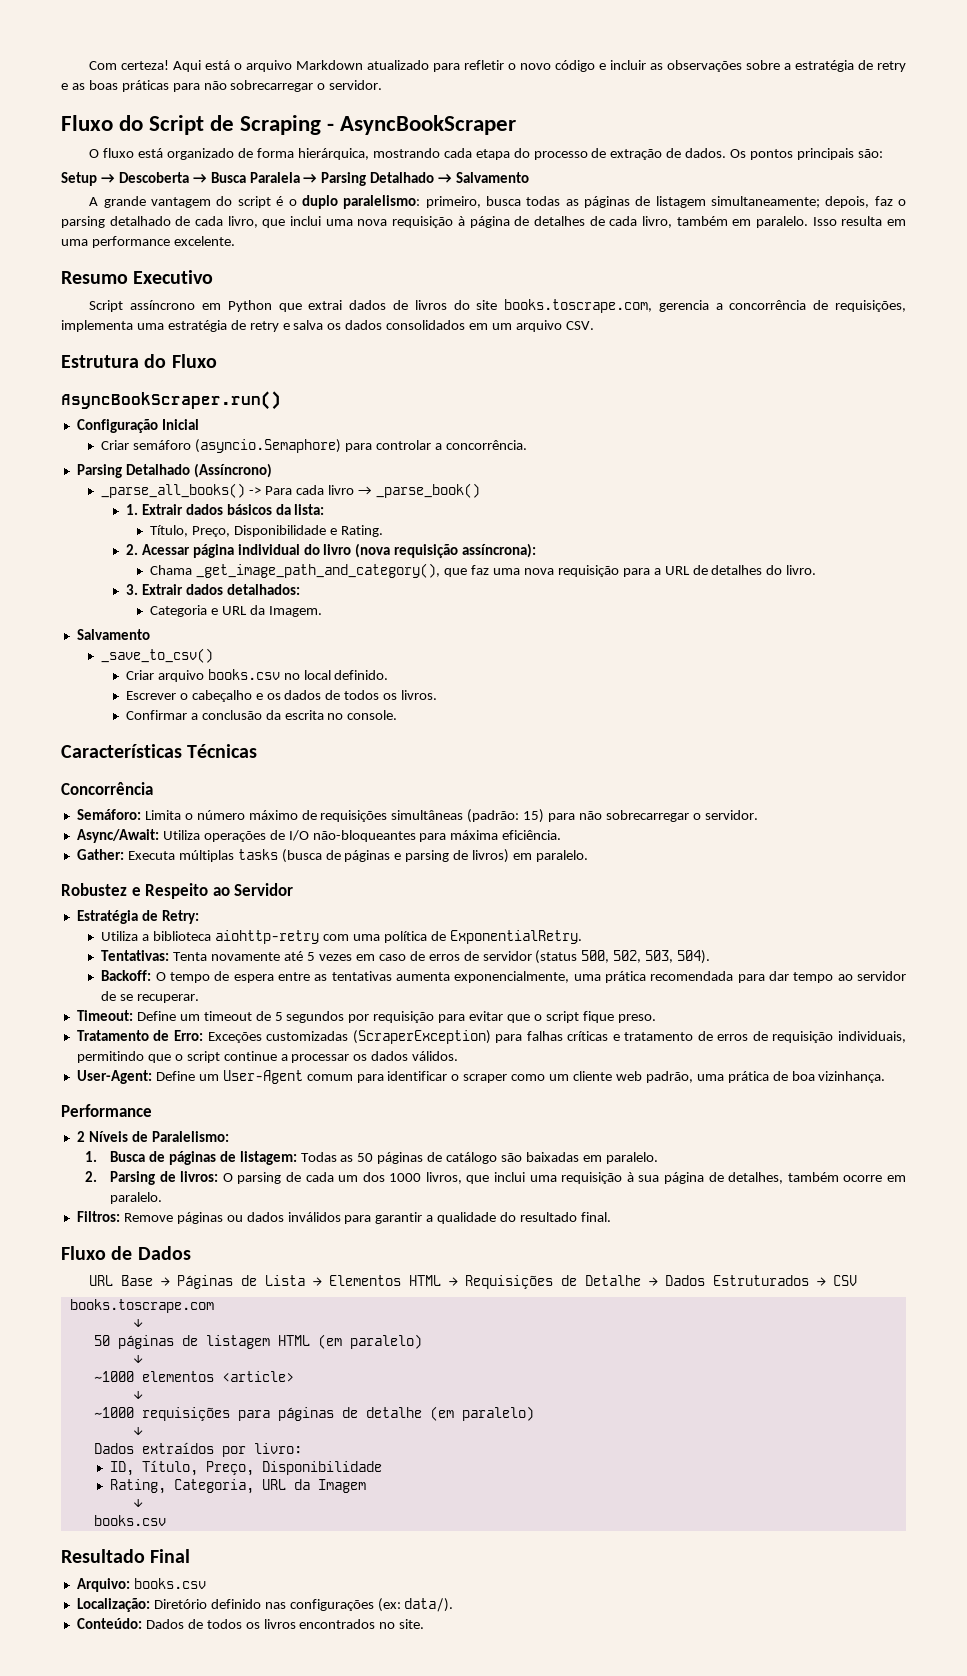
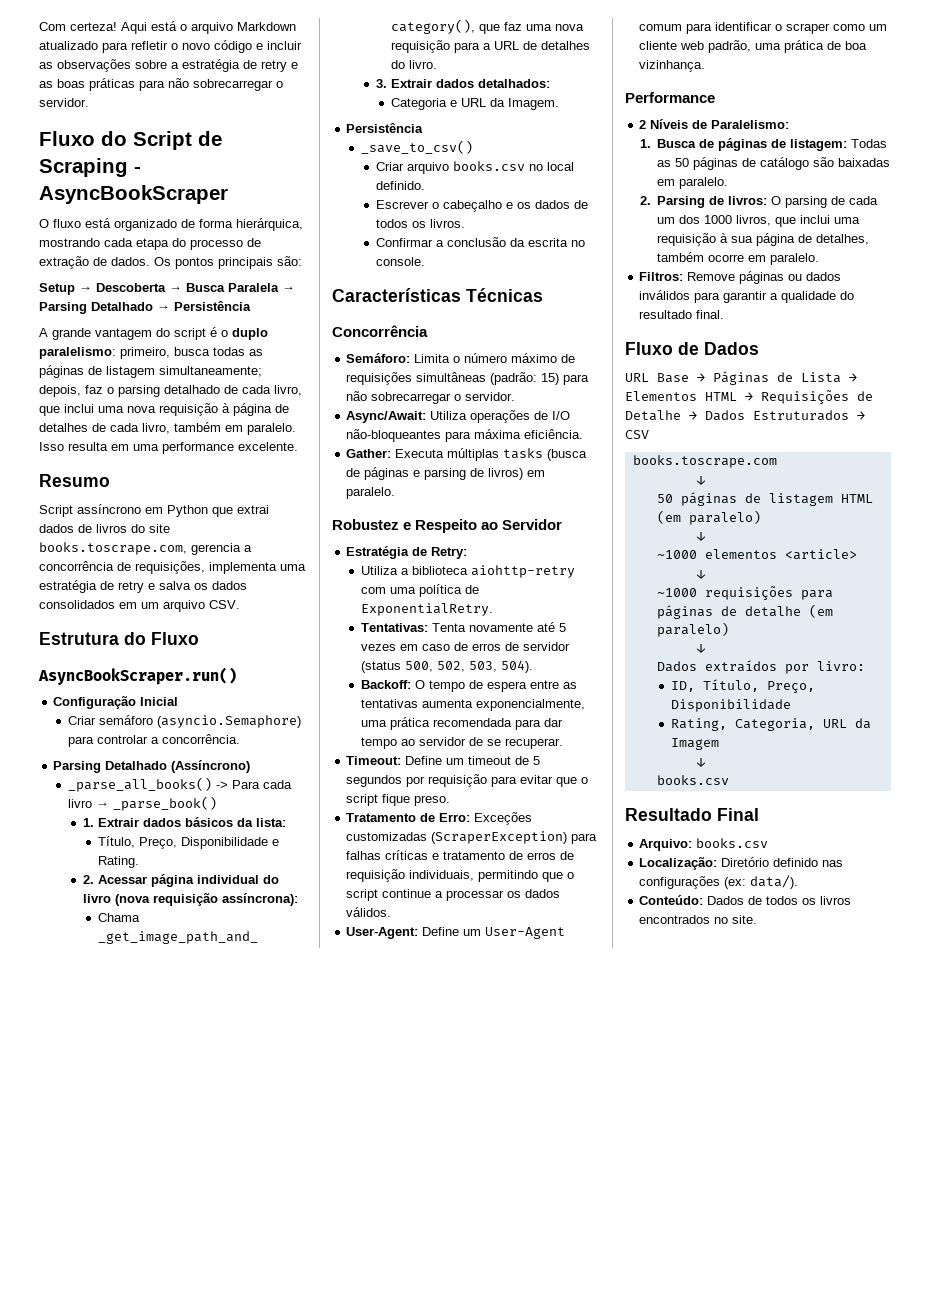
[456,172,530,183] Salvamento -> [174,301,251,311] Persistência
[133,270,214,284] Executivo -> (110, 480) none
[76,629,150,640] Salvamento -> [346,123,424,133] Persistência

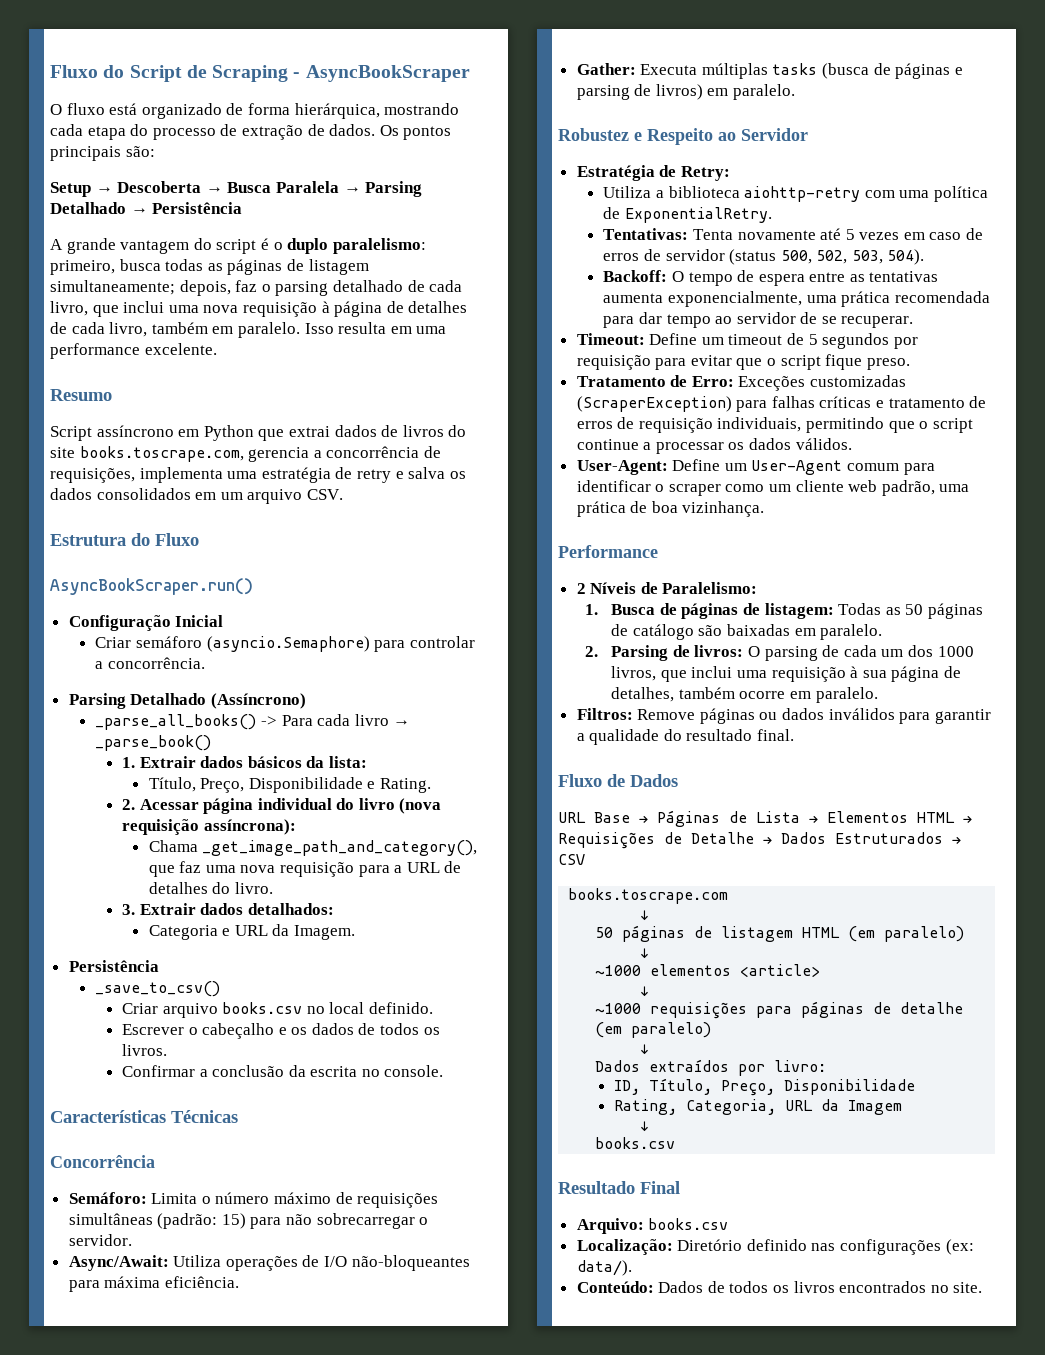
[39,21,296,34] [39,40,302,53] [39,59,298,72] [39,78,283,91] [39,98,89,107] Com certeza! Aqui está o arquivo Markdown atualizado para refletir o novo código e incluir as observações sobre a estratégia de retry e as boas práticas para não sobrecarregar o servidor. // -> (50, 71) none

